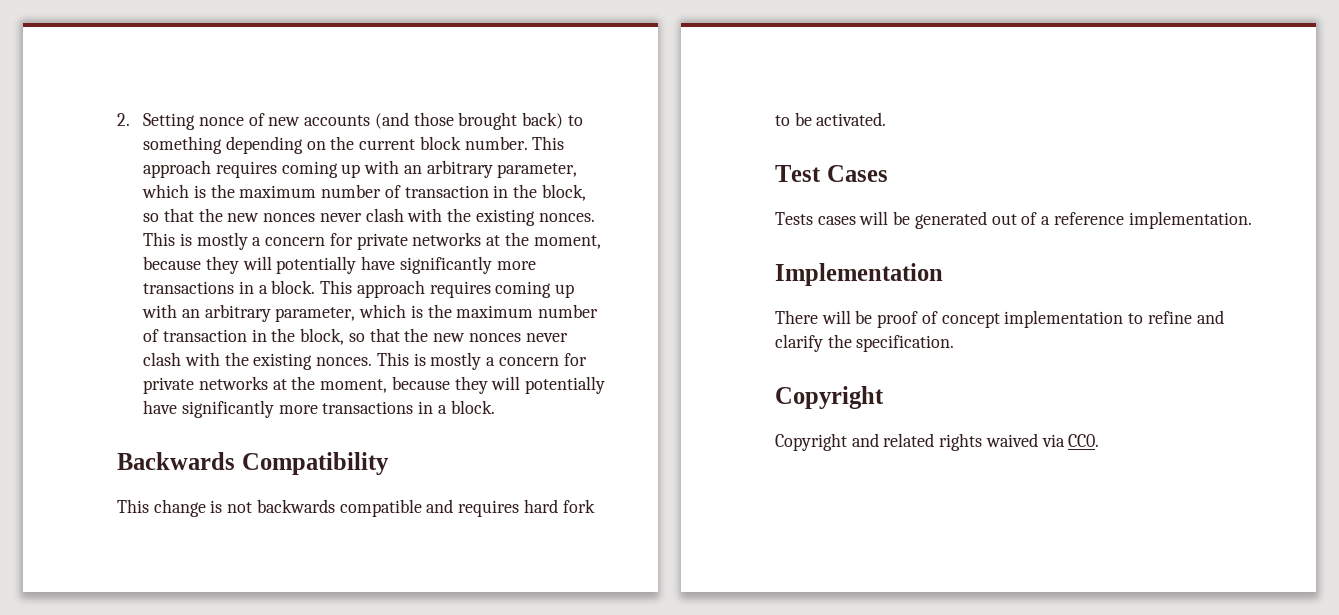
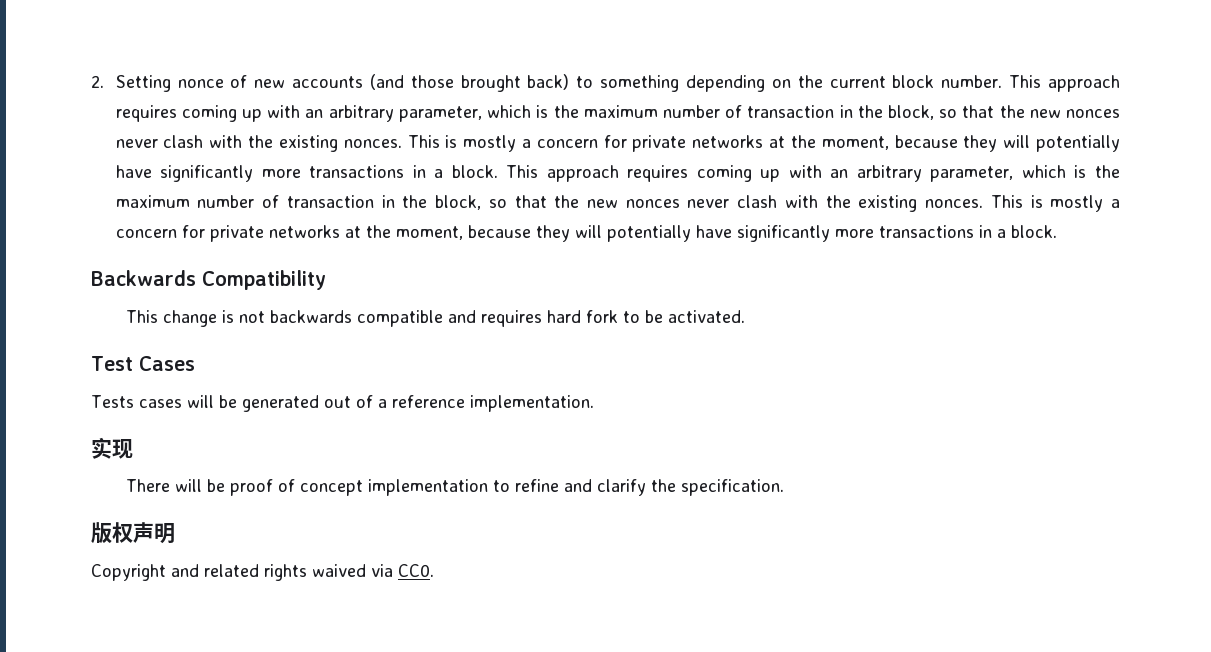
[775,263,943,286] Implementation -> [91,437,133,459] 实现
[775,386,884,409] Copyright -> [91,522,175,544] 版权声明

